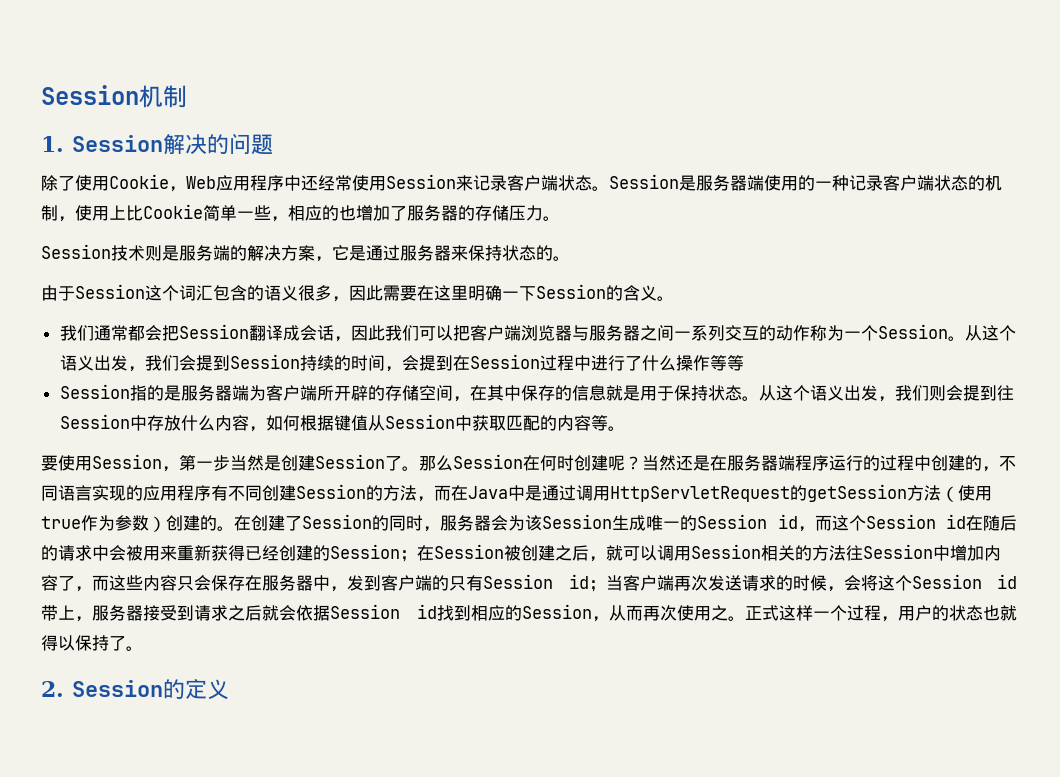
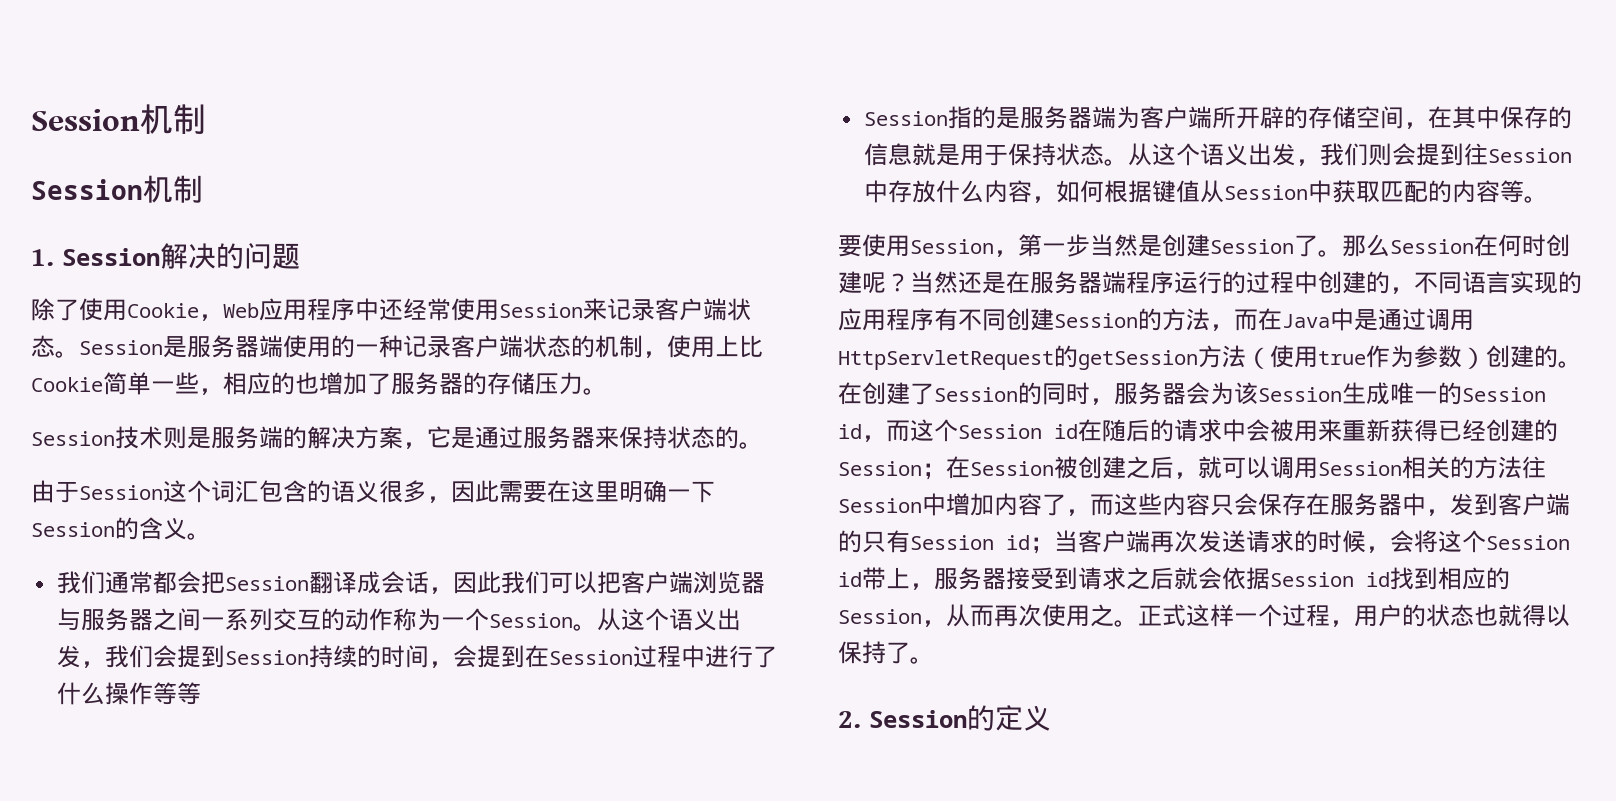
[41,85,187,108] Session机制 -> [31,104,206,134] [31,175,203,203] Session机制 // Session机制

